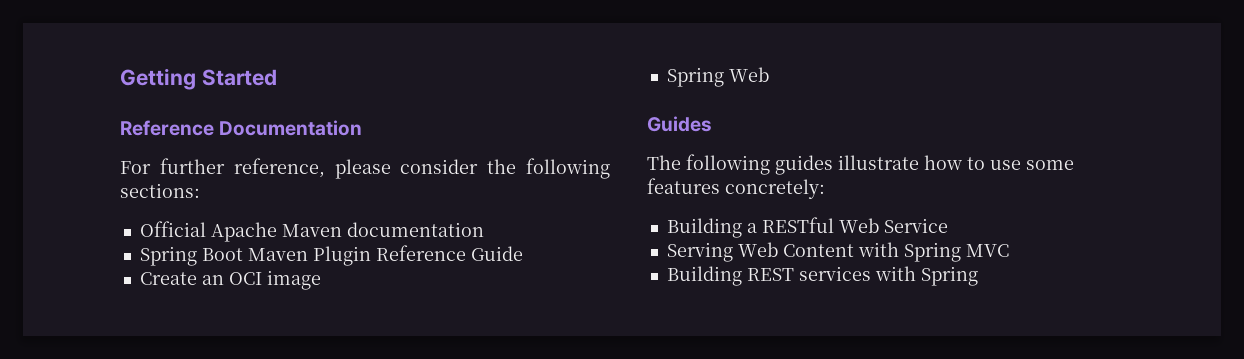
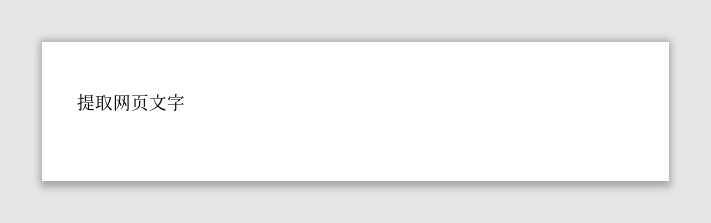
[120,68,277,90] [120,120,363,136] [120,158,610,179] [120,183,200,198] [139,221,484,242] [139,245,523,266] [139,270,321,290] [666,67,769,87] [647,116,712,132] [647,154,1074,175] [647,178,825,199] [666,217,948,238] [666,242,1009,262] [666,266,978,286] Getting Started // Reference Documentation // For further reference, please consider the following sections: // Official Apache Maven documentation // Spring Boot Maven Plugin Reference Guide // Create an OCI image // Spring Web // Guides // The following guides illustrate how to use some features concretely: // Building a RESTful Web Service // Serving Web Content with Spring MVC // Building REST services with Spring -> [77,93,185,112] 提取网页文字

